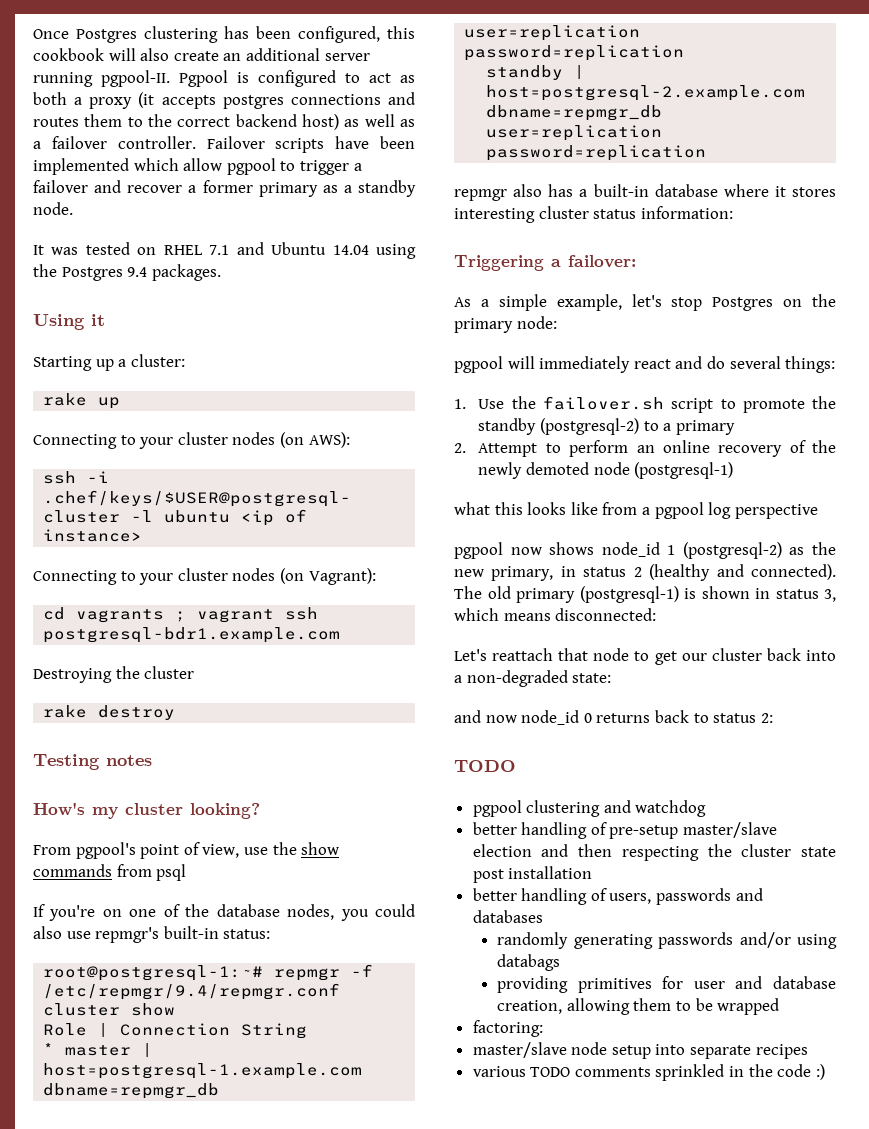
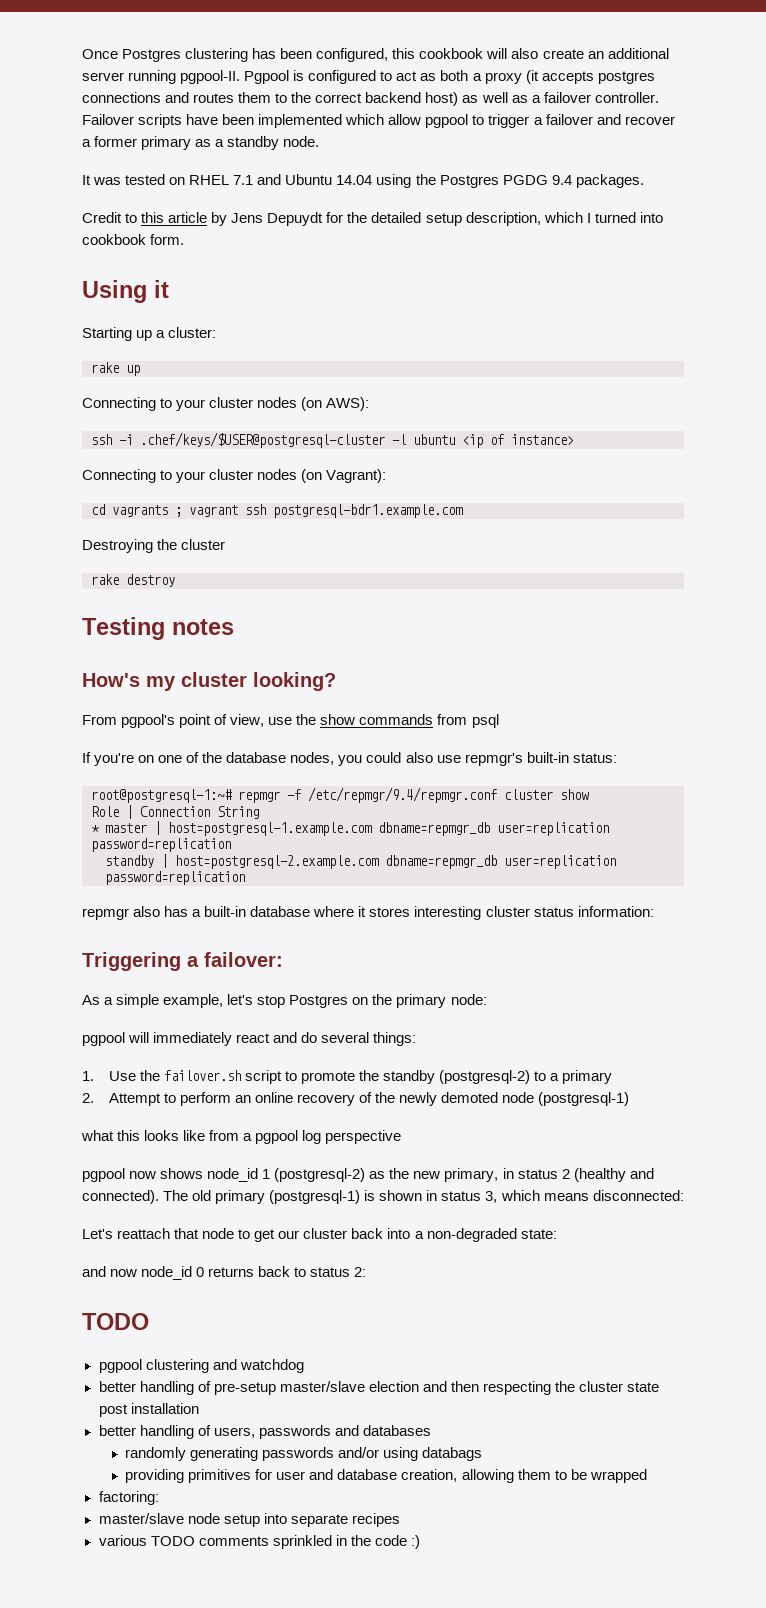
(123, 274) none -> [502,175,548,185] PGDG
(221, 272) none -> [82,212,663,226] [82,234,185,245] // Credit to this article by Jens Depuydt for the detailed setup description, which I turned into cookbook form.

